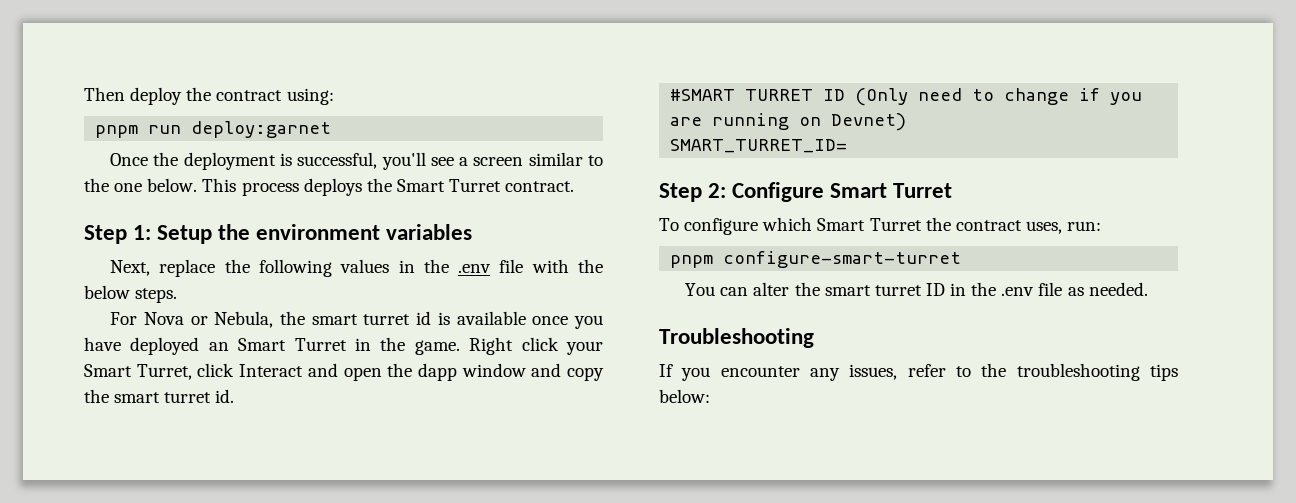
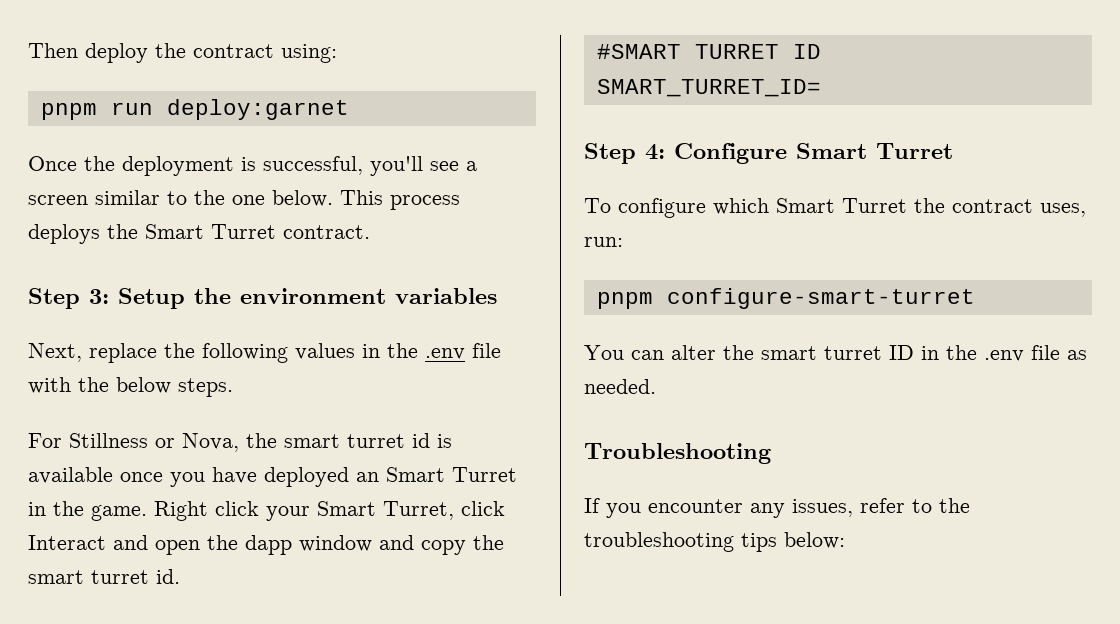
[133,225,152,240] 1: -> [89,289,109,304] 3:
[143,311,274,328] Nova or Nebula, -> [69,433,239,452] Stillness or Nova,
[855,88,1143,106] [670,113,907,131] (Only need to change if you are running on Devnet) -> (821, 51) none
[708,183,727,198] 2: -> [645,144,665,160] 4:

